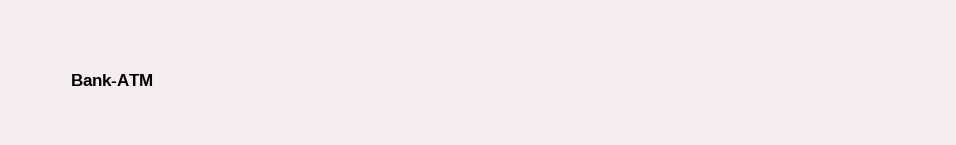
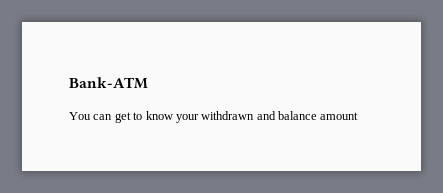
(153, 80) none -> [69,111,359,123] // You can get to know your withdrawn and balance amount

